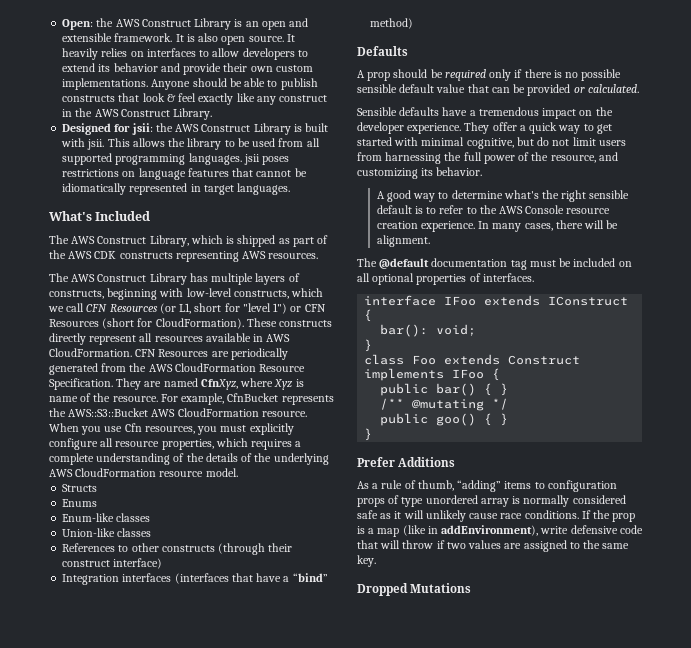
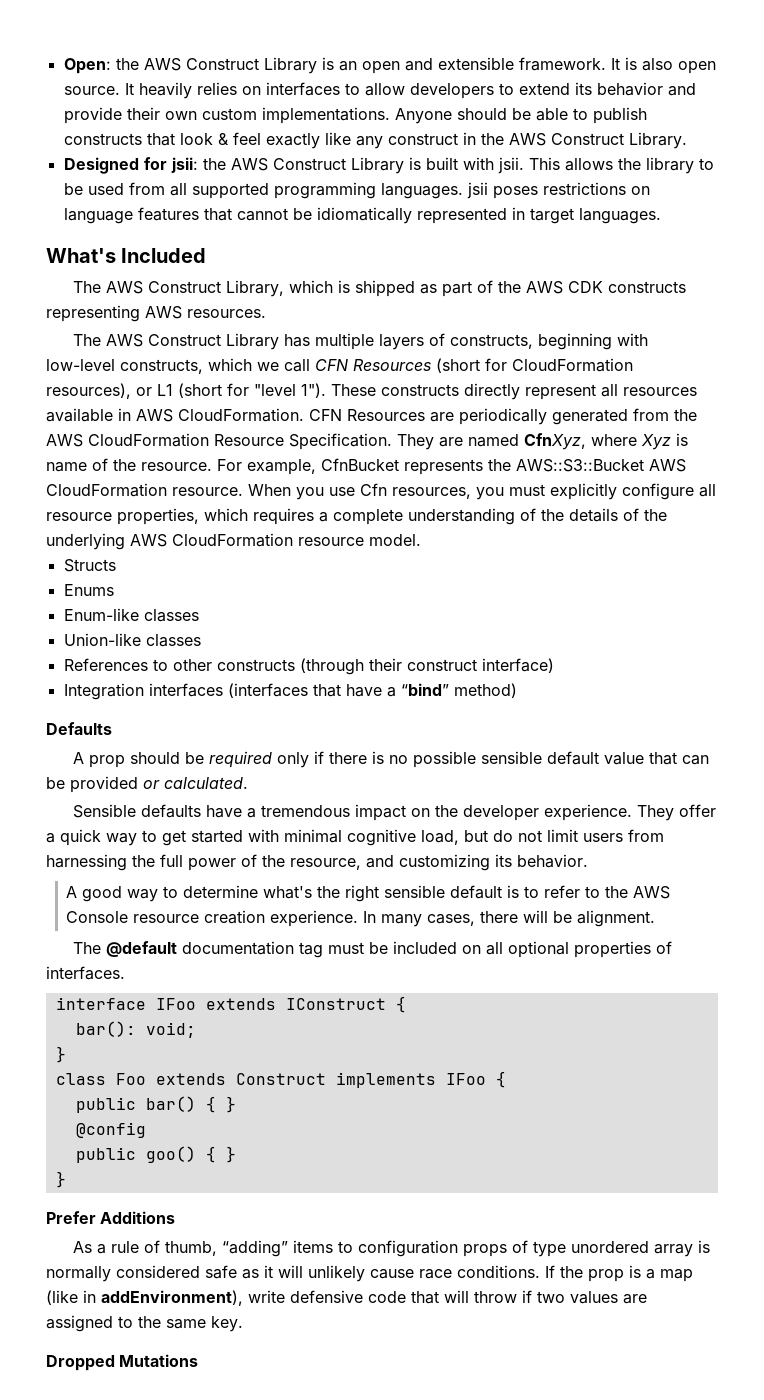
[159,303,326,314] [49,318,244,329] (or L1, short for "level 1") or CFN Resources (short for CloudFormation). -> [436,358,633,373] [46,383,326,399] (short for CloudFormation resources), or L1 (short for "level 1").
[466,138,514,149] cognitive, -> [347,829,459,846] cognitive load,
[380,398,509,411] /** @mutating */ -> [75,1122,146,1138] @config

